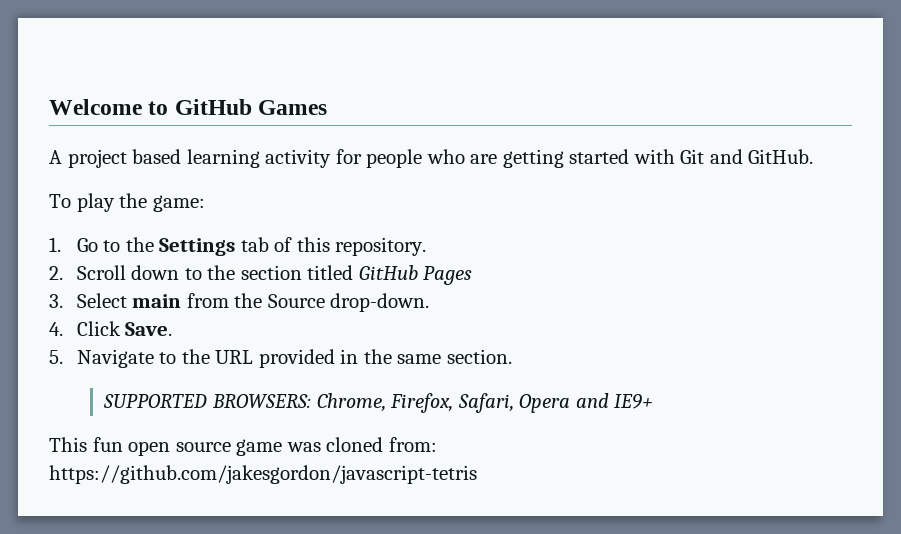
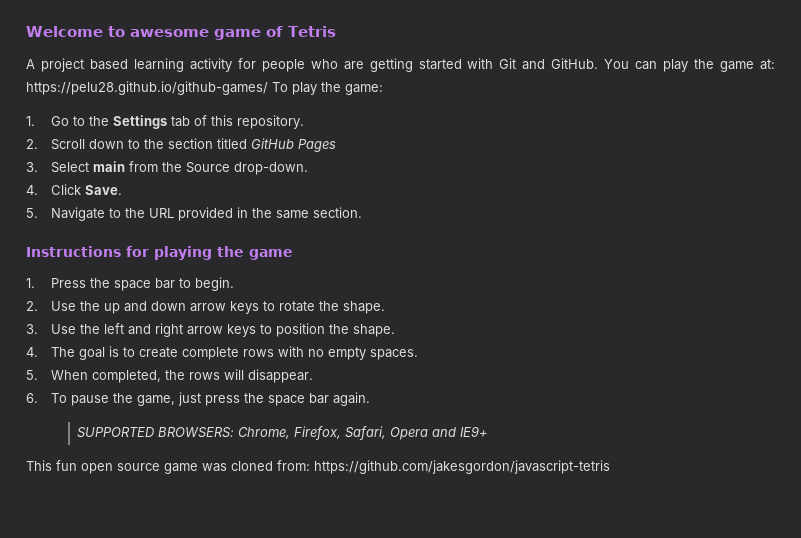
[174,99,328,115] GitHub Games -> [130,26,336,40] awesome game of Tetris
(814, 156) // -> [604,59,776,72] [26,81,268,95] You can play the game at: https://pelu28.github.io/github-games/
(513, 356) none -> [26,246,293,260] [26,277,235,291] [26,301,386,314] [26,323,396,337] [26,346,419,360] [26,369,314,383] [26,392,371,406] // Instructions for playing the game // 1. Press the space bar to begin. // 2. Use the up and down arrow keys to rotate the shape. // 3. Use the left and right arrow keys to position the shape. // 4. The goal is to create complete rows with no empty spaces. // 5. When completed, the rows will disappear. // 6. To pause the game, just press the space bar again.

